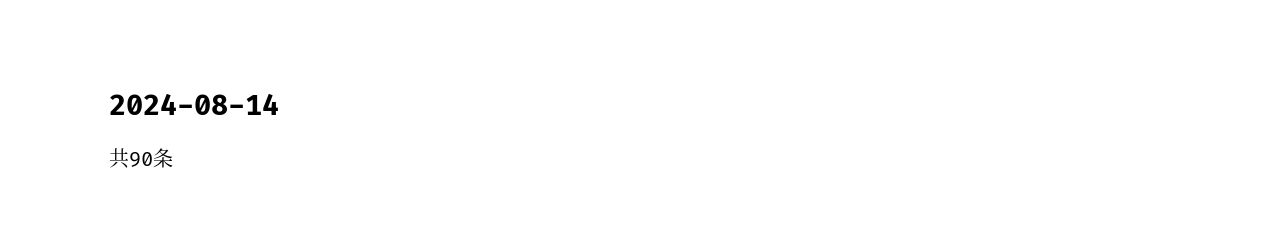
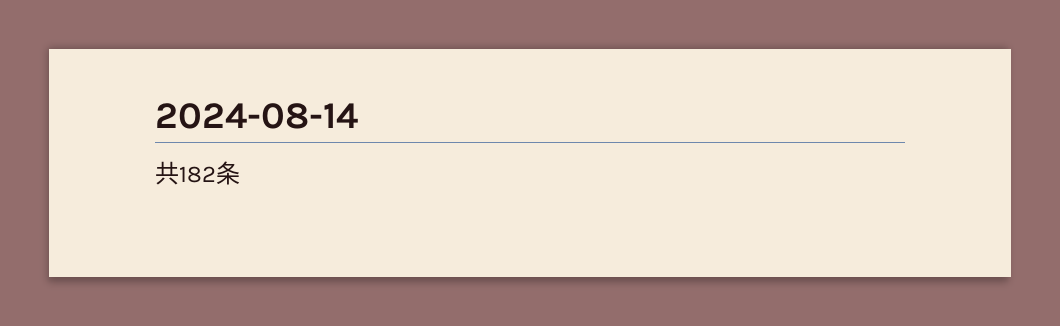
[129,152,153,167] 90 -> [179,166,216,183] 182

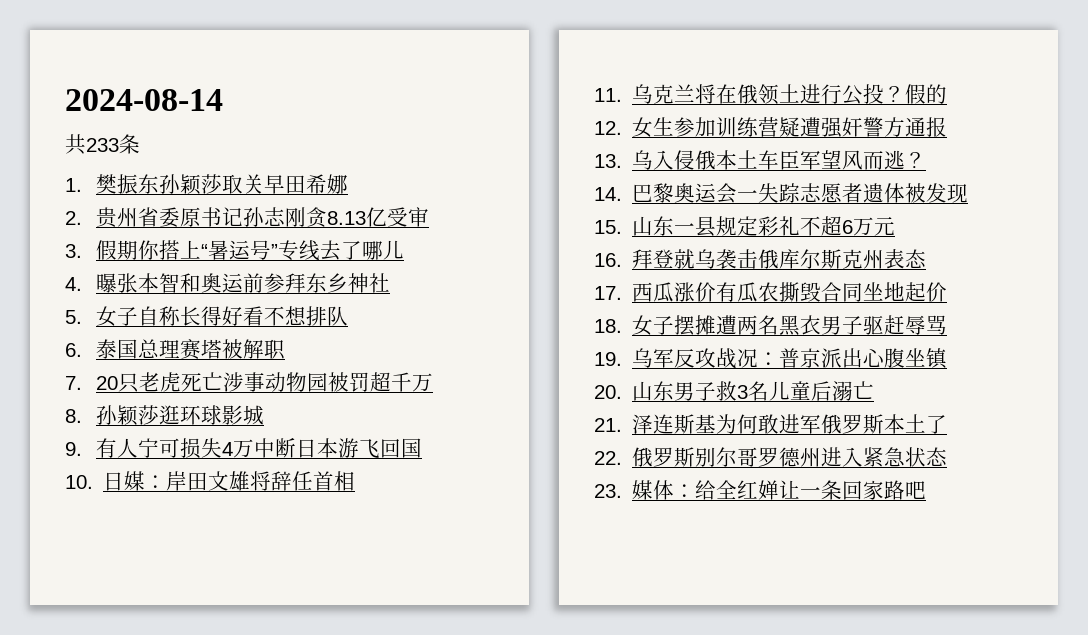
[179,161,240,185] 182条 -> [86,134,140,154] [65,174,349,195] [65,207,430,228] [65,240,405,261] [65,273,391,293] [65,306,349,327] [65,339,286,360] [65,372,434,393] [65,405,265,426] [65,438,423,459] [65,471,356,491] [594,84,948,105] [594,117,948,138] [594,150,927,170] [594,183,969,204] [594,216,896,237] [594,249,927,269] [594,282,948,302] [594,315,948,336] [594,348,949,369] [594,381,875,401] [594,414,948,434] [594,447,948,467] [594,480,927,500] 233条 // 1.樊振东孙颖莎取关早田希娜 // 2.贵州省委原书记孙志刚贪8.13亿受审 // 3.假期你搭上“暑运号”专线去了哪儿 // 4.曝张本智和奥运前参拜东乡神社 // 5.女子自称长得好看不想排队 // 6.泰国总理赛塔被解职 // 7. 20只老虎死亡涉事动物园被罚超千万 // 8.孙颖莎逛环球影城 // 9.有人宁可损失4万中断日本游飞回国 // 10.日媒：岸田文雄将辞任首相 // 11.乌克兰将在俄领土进行公投？假的 // 12.女生参加训练营疑遭强奸警方通报 // 13.乌入侵俄本土车臣军望风而逃？ // 14.巴黎奥运会一失踪志愿者遗体被发现 // 15.山东一县规定彩礼不超6万元 // 16.拜登就乌袭击俄库尔斯克州表态 // 17.西瓜涨价有瓜农撕毁合同坐地起价 // 18.女子摆摊遭两名黑衣男子驱赶辱骂 // 19.乌军反攻战况：普京派出心腹坐镇 // 20.山东男子救3名儿童后溺亡 // 21.泽连斯基为何敢进军俄罗斯本土了 // 22.俄罗斯别尔哥罗德州进入紧急状态 // 23.媒体：给全红婵让一条回家路吧

